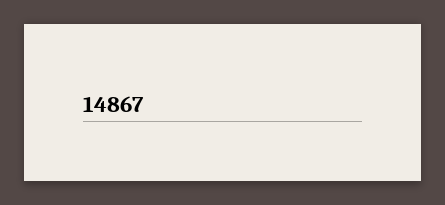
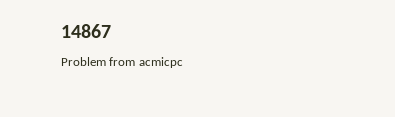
(144, 104) none -> [61,57,183,68] // Problem from acmicpc

